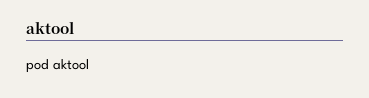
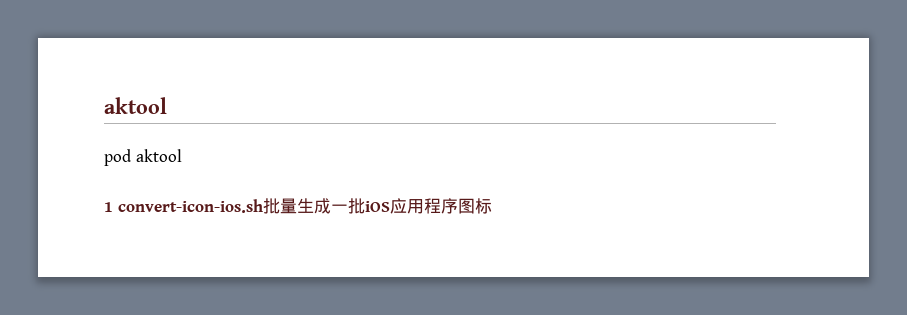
(89, 64) none -> [104,198,492,214] // 1 convert-icon-ios.sh批量生成一批iOS应用程序图标

